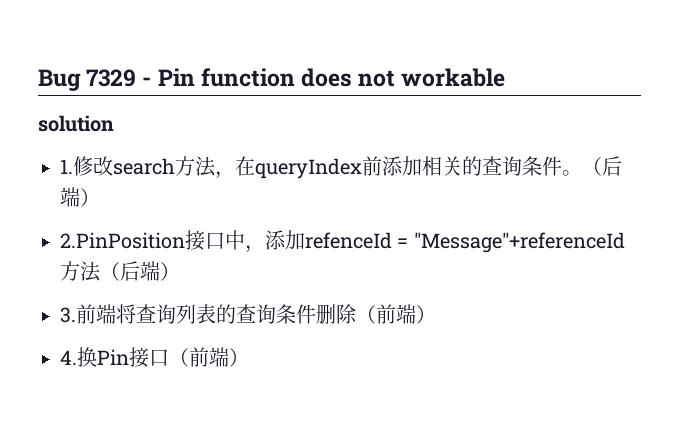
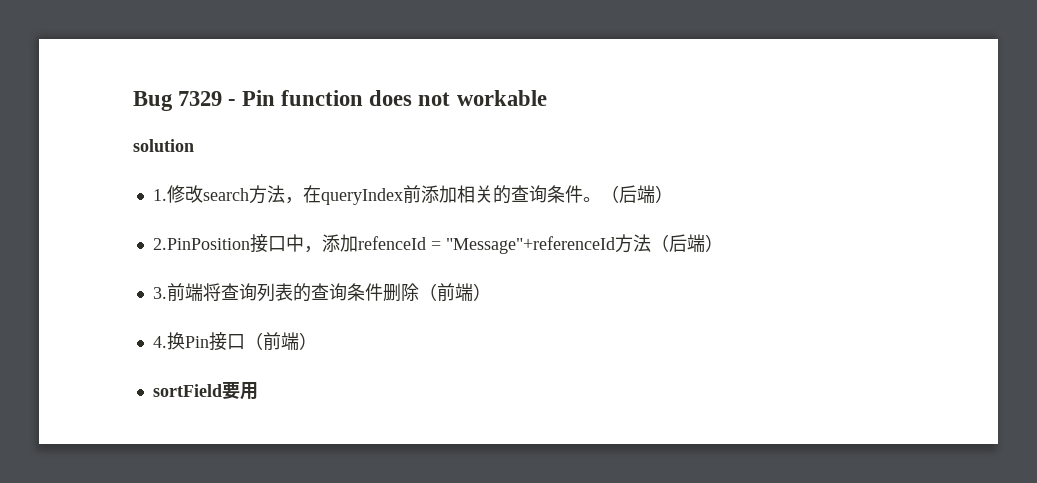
(249, 357) none -> [152,382,258,400] // sortField要用

